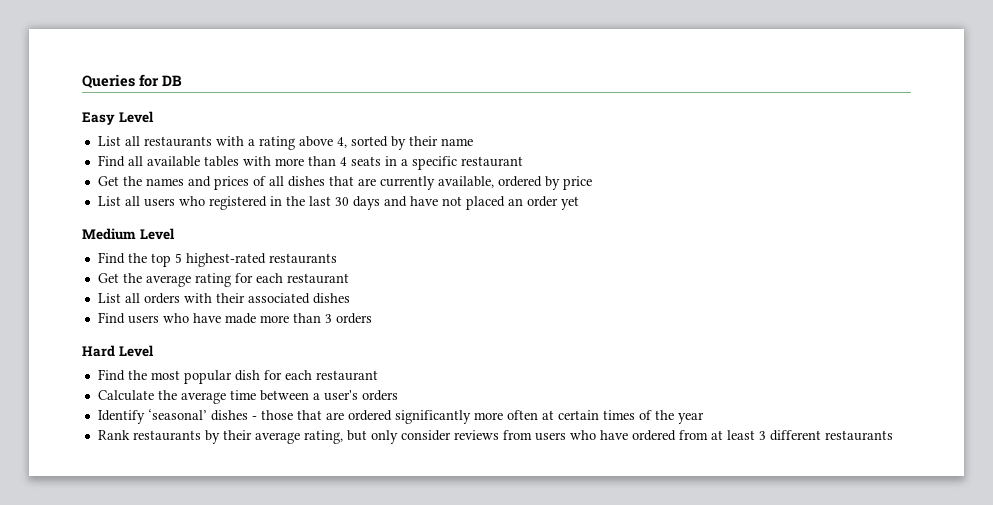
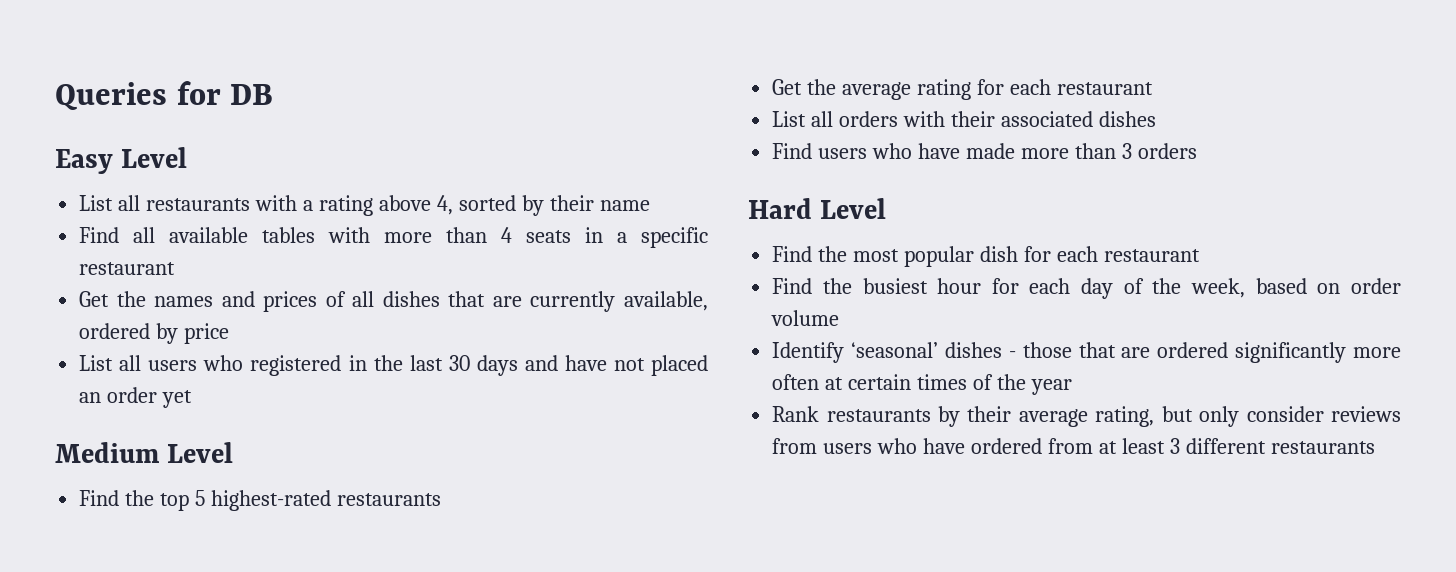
[97,390,398,404] Calculate the average time between a user's orders -> [772,278,1401,299] [771,310,840,326] Find the busiest hour for each day of the week, based on order volume

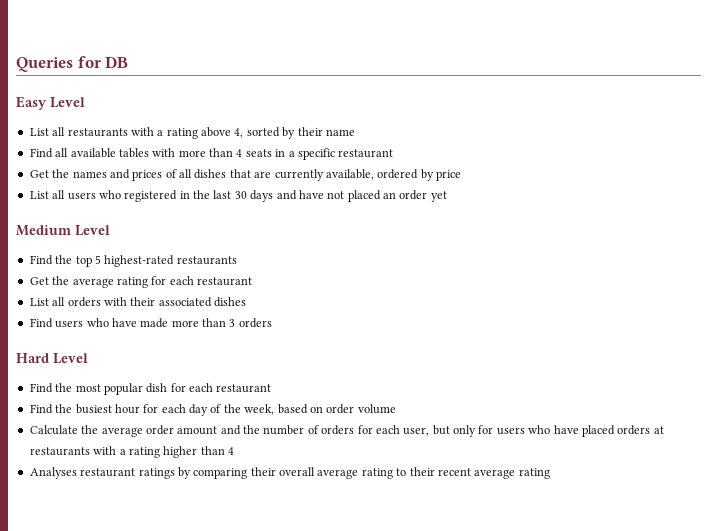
[772,342,1401,363] [772,374,1072,395] [772,406,1401,427] [772,438,1375,454] Identify ‘seasonal’ dishes - those that are ordered significantly more often at certain times of the year // Rank restaurants by their average rating, but only consider reviews from users who have ordered from at least 3 different restaurants -> [29,425,664,437] [29,446,234,458] [29,467,550,479] Calculate the average order amount and the number of orders for each user, but only for users who have placed orders at restaurants with a rating higher than 4 // Analyses restaurant ratings by comparing their overall average rating to their recent average rating

